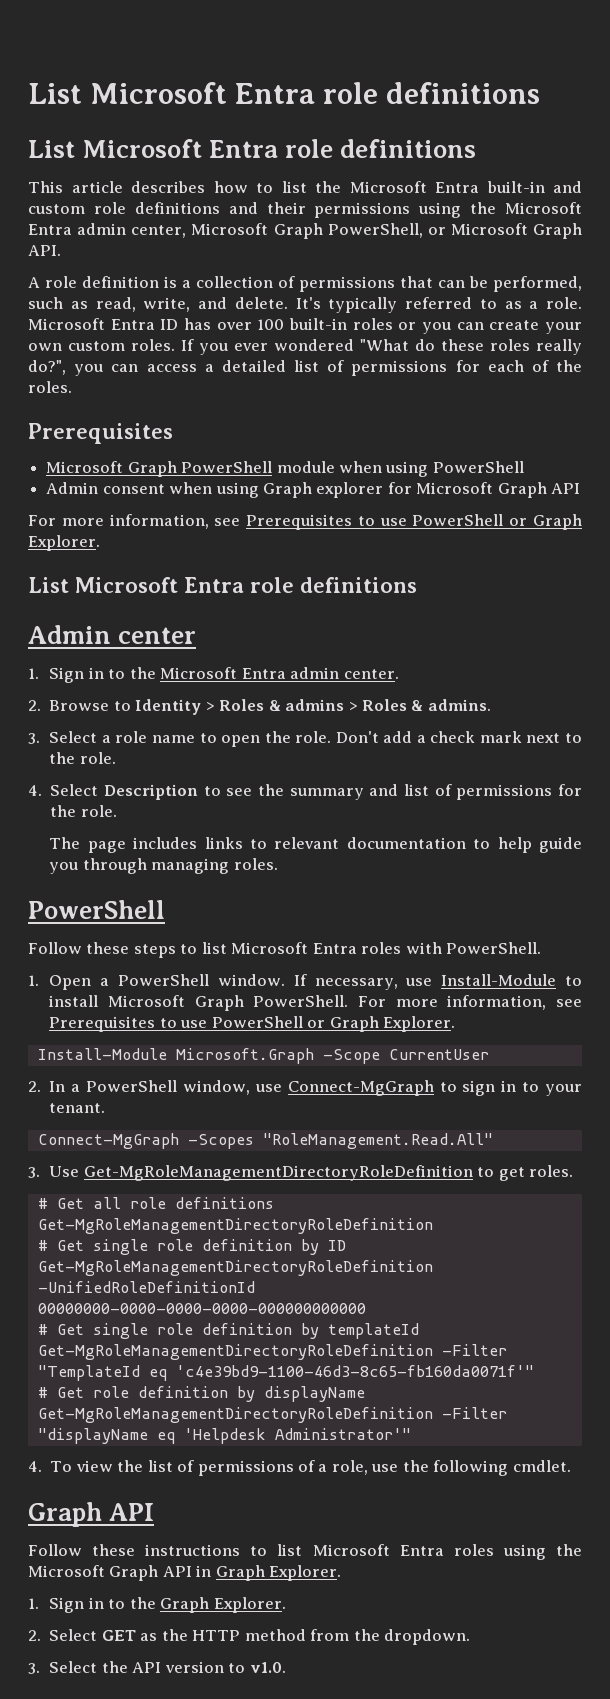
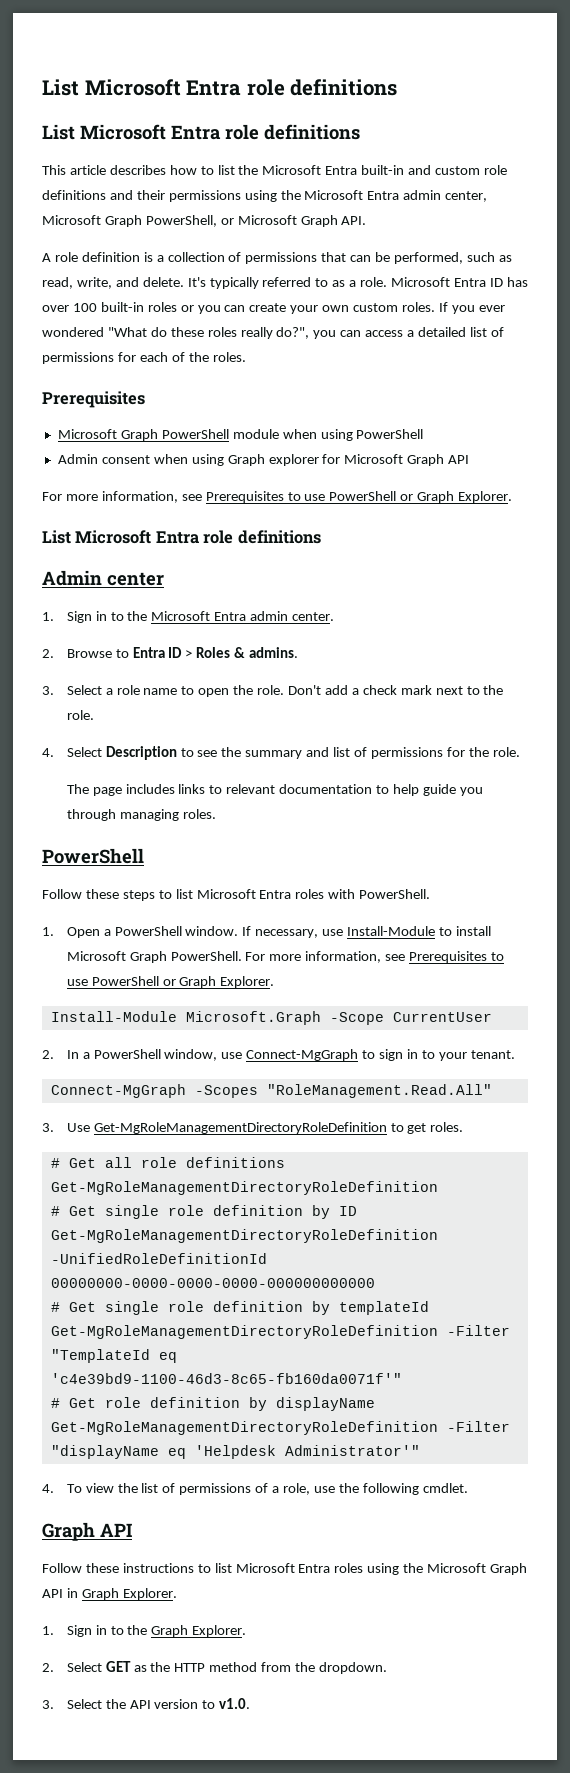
[135,699,345,715] Identity > Roles & admins -> [132,647,183,658] Entra ID

